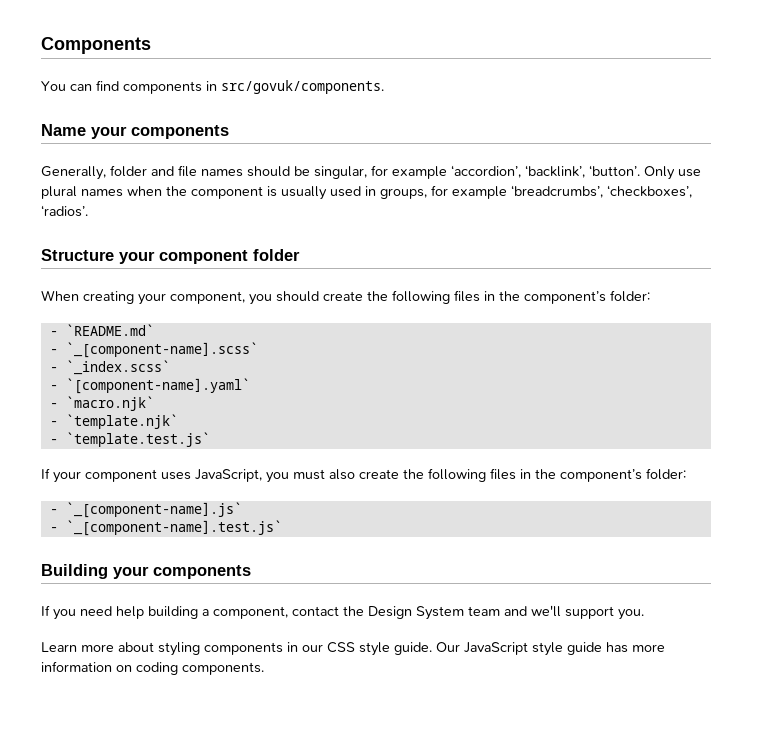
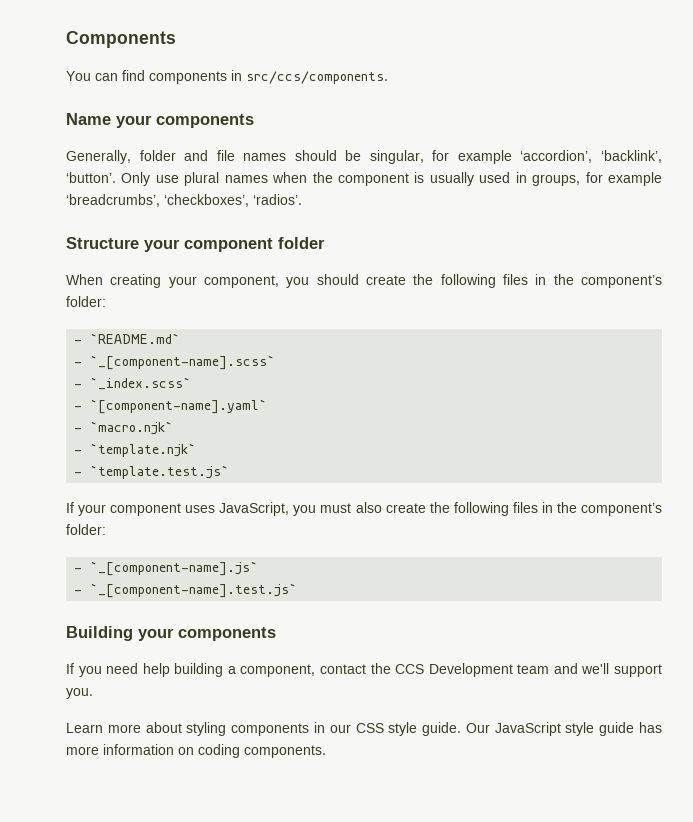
[221,80,384,94] src/govuk/components. -> [246,71,388,84] src/ccs/components.
[368,606,464,620] Design System -> [395,663,513,677] CCS Development

